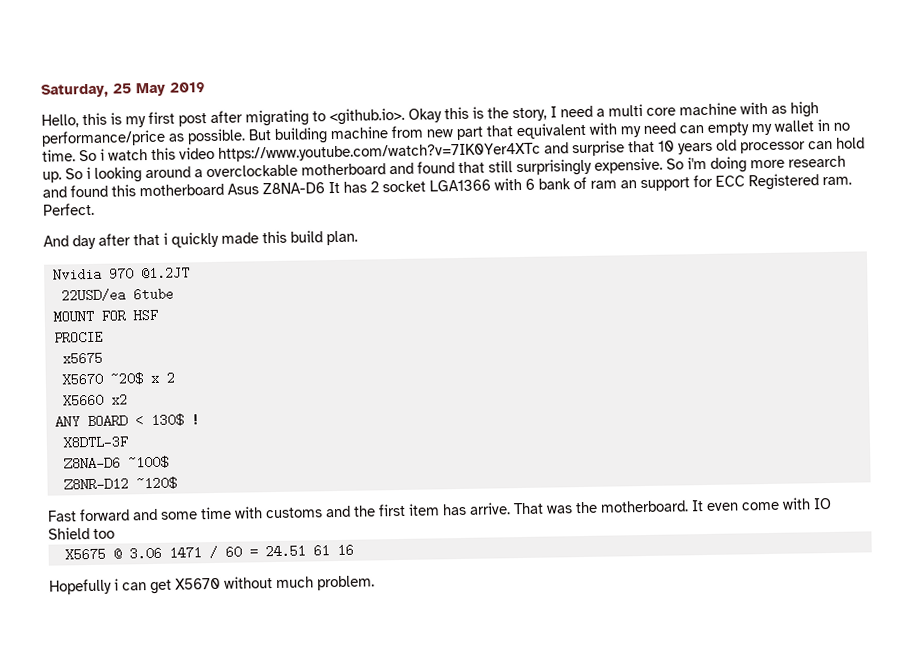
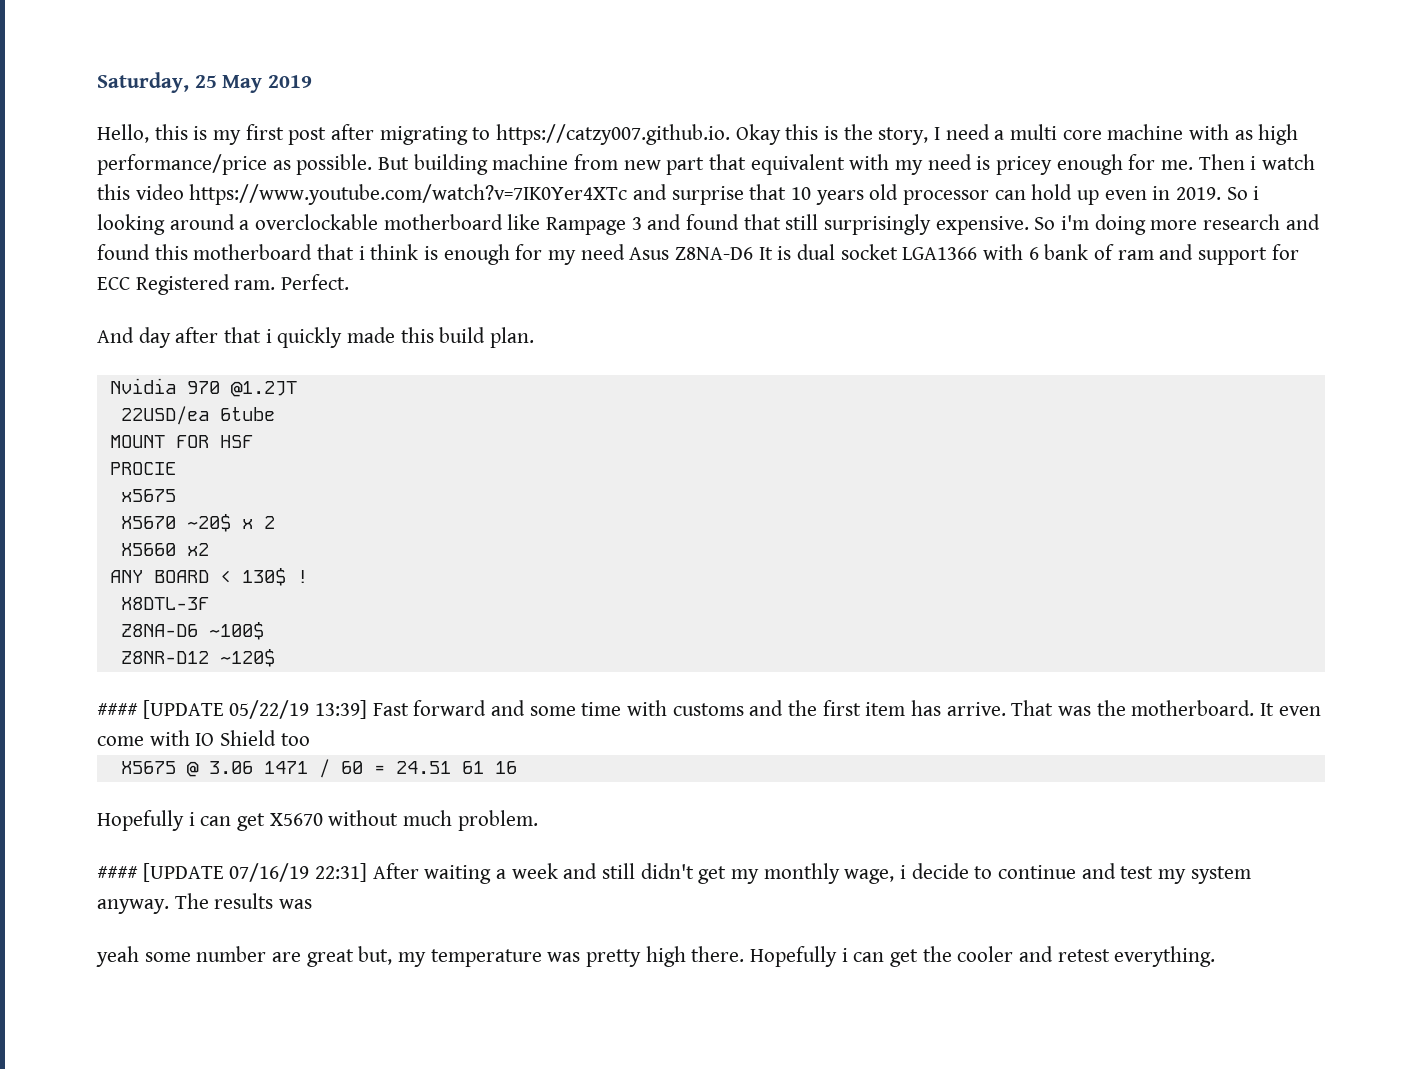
[329,107,405,126] <github.io>. -> [496,124,731,145] https://catzy007.github.io.
[679,118,850,136] [42,149,97,162] can empty my wallet in no time. So -> [976,154,1245,175] is pricey enough for me. Then
[42,171,62,183] up. -> [1077,186,1222,205] up even in 2019.
(386, 169) none -> [507,214,642,235] like Rampage 3
(224, 190) none -> [317,244,625,265] that i think is enough for my need
[343,181,379,193] has 2 -> [777,244,836,260] is dual
[620,180,637,189] an -> [1159,244,1194,260] and
(177, 483) none -> [97,700,368,719] #### [UPDATE 05/22/19 13:39]
(375, 583) none -> [97,863,1251,884] [97,893,313,914] [96,946,1216,967] // #### [UPDATE 07/16/19 22:31] After waiting a week and still didn't get my monthly wage, i decide to continue and test my system anyway. The results was // yeah some number are great but, my temperature was pretty high there. Hopefully i can get the cooler and retest everything.

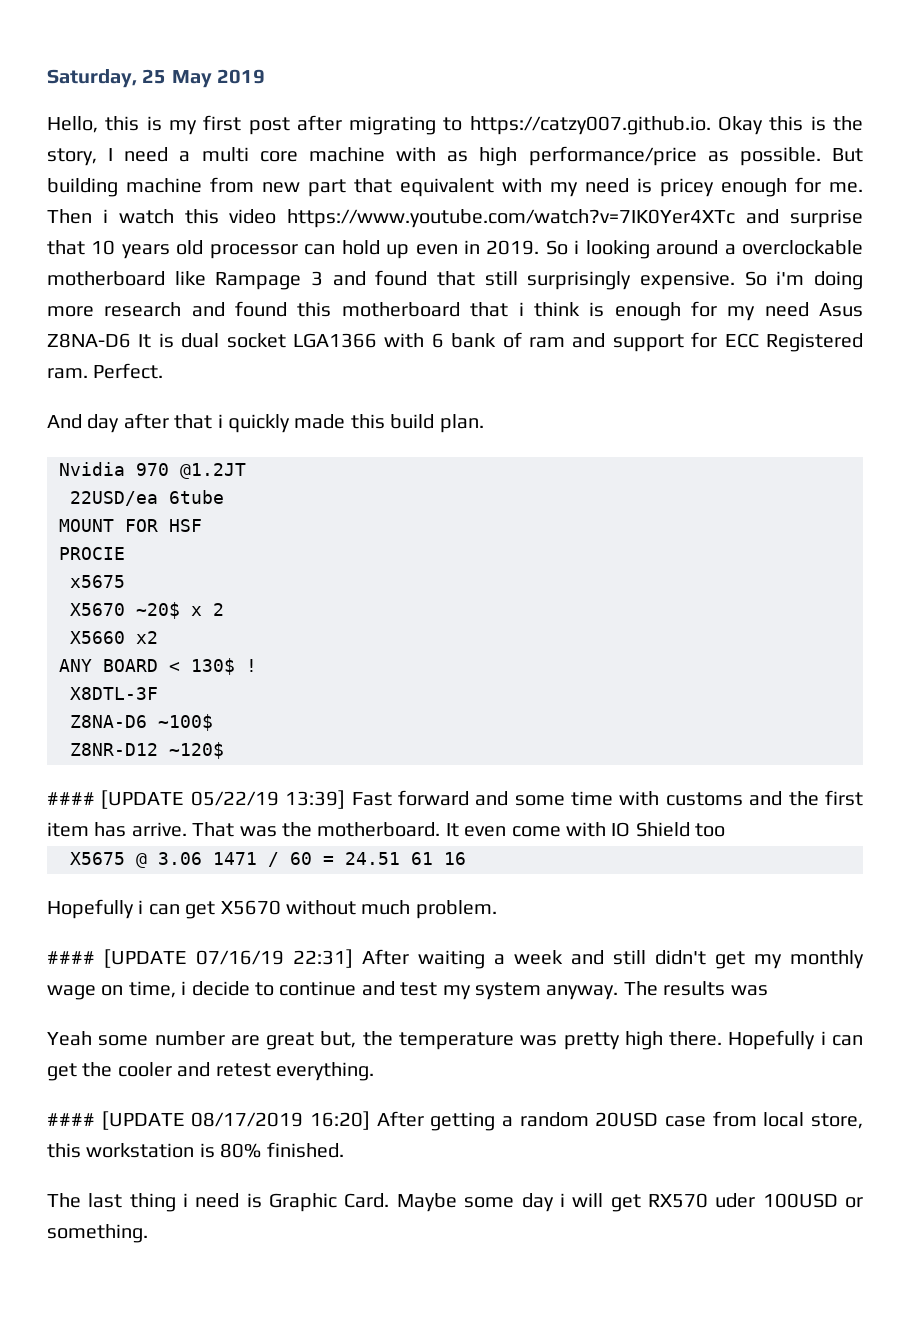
[844,869,895,884] wage, -> [47,981,176,1000] wage on time,
[96,946,139,967] yeah -> [47,1031,92,1046] Yeah
[398,952,427,967] my -> [362,1031,393,1046] the
(1216, 956) none -> [47,1111,863,1131] [47,1142,344,1158] [47,1193,864,1212] [47,1224,148,1243] // #### [UPDATE 08/17/2019 16:20] After getting a random 20USD case from local store, this workstation is 80% finished. // The last thing i need is Graphic Card. Maybe some day i will get RX570 uder 100USD or something.

